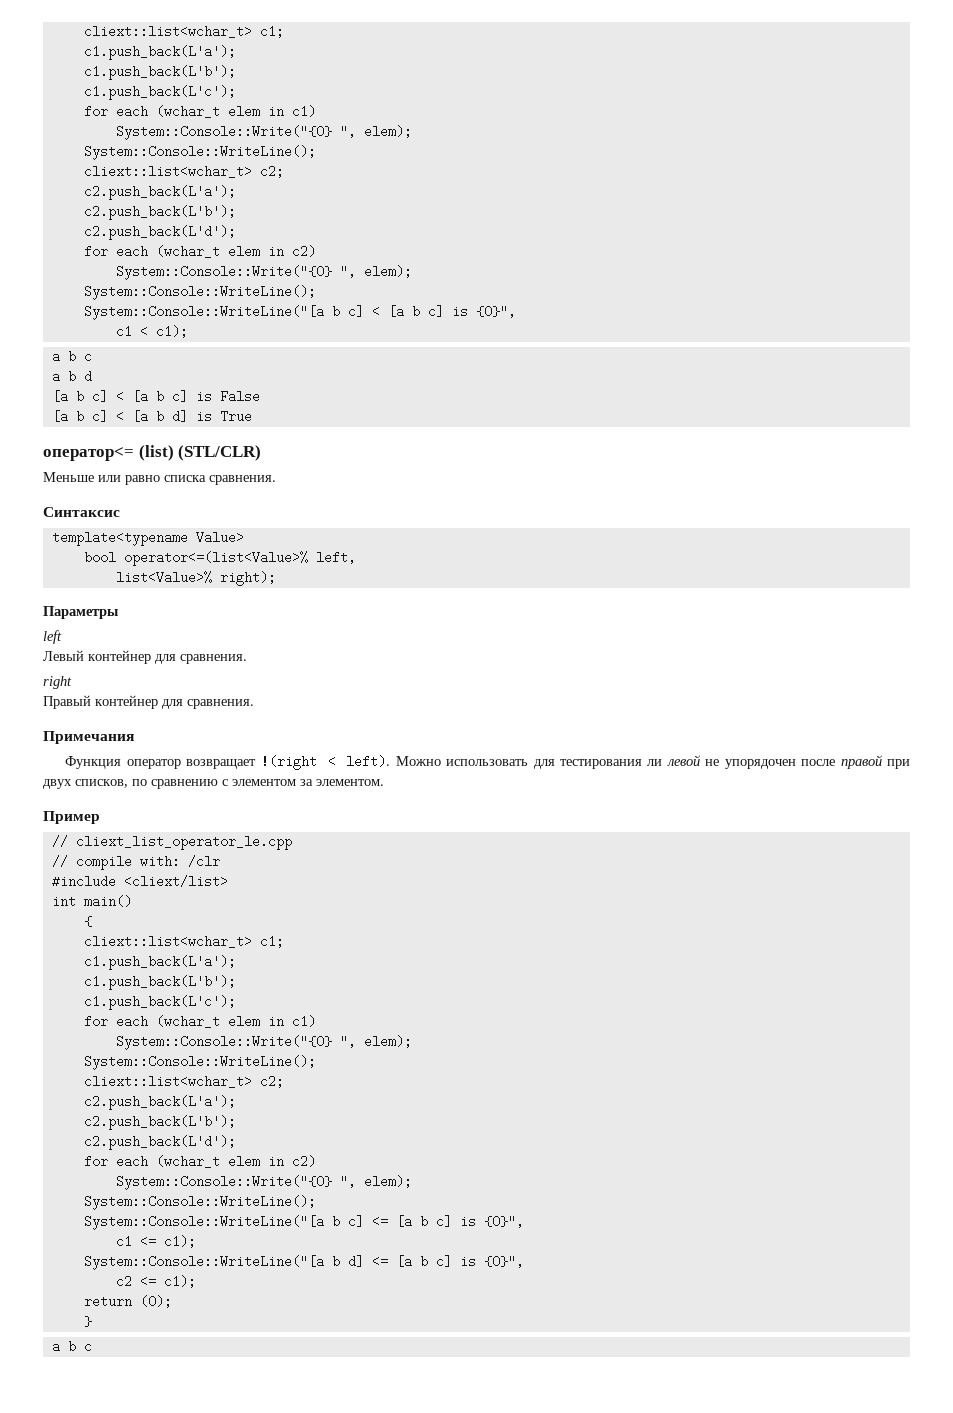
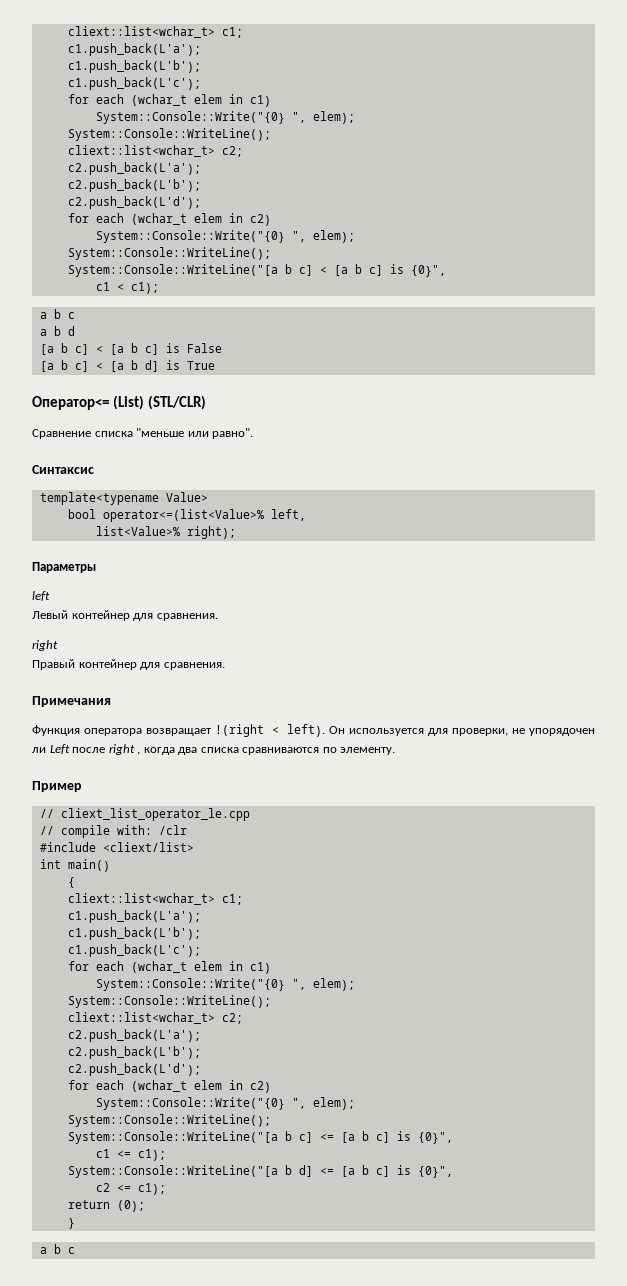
[43,445,174,461] оператор<= (list) -> [32,395,145,410] Оператор<= (List)
[43,472,276,485] Меньше или равно списка сравнения. -> [32,428,254,439] Сравнение списка "меньше или равно".
[126,759,181,769] оператор -> [84,728,143,736] оператора
[395,755,911,769] [43,779,384,789] Можно использовать для тестирования ли левой не упорядочен после правой при двух списков, по сравнению с элементом за элементом. -> [328,726,595,736] [32,744,396,755] Он используется для проверки, не упорядочен ли Left после right , когда два списка сравниваются по элементу.

